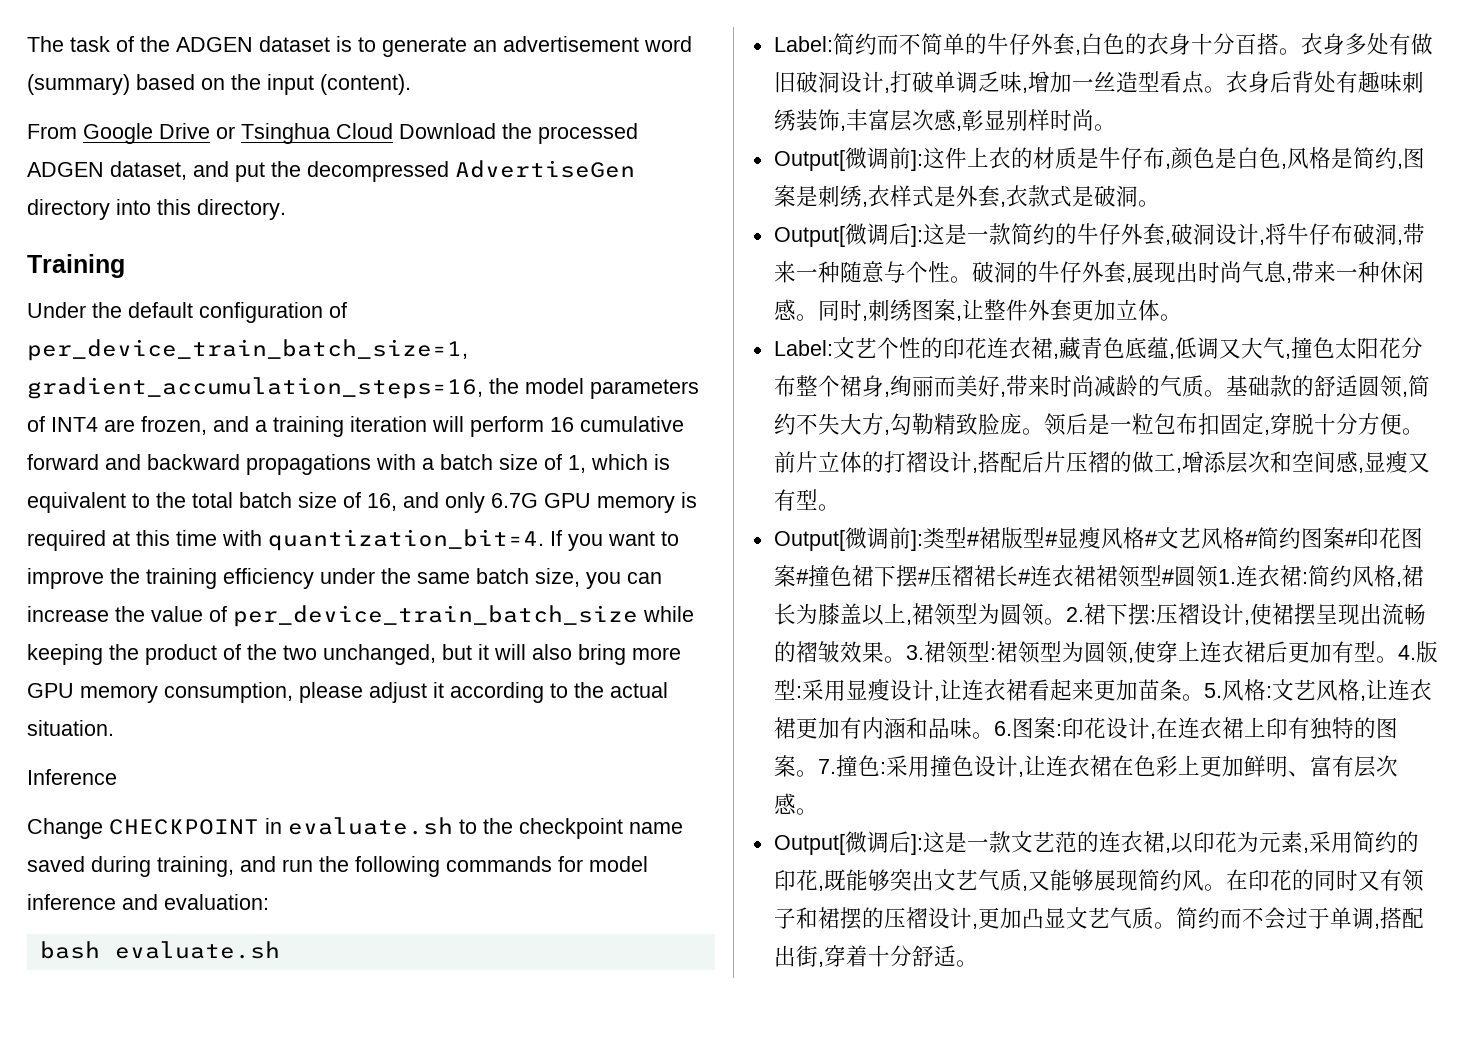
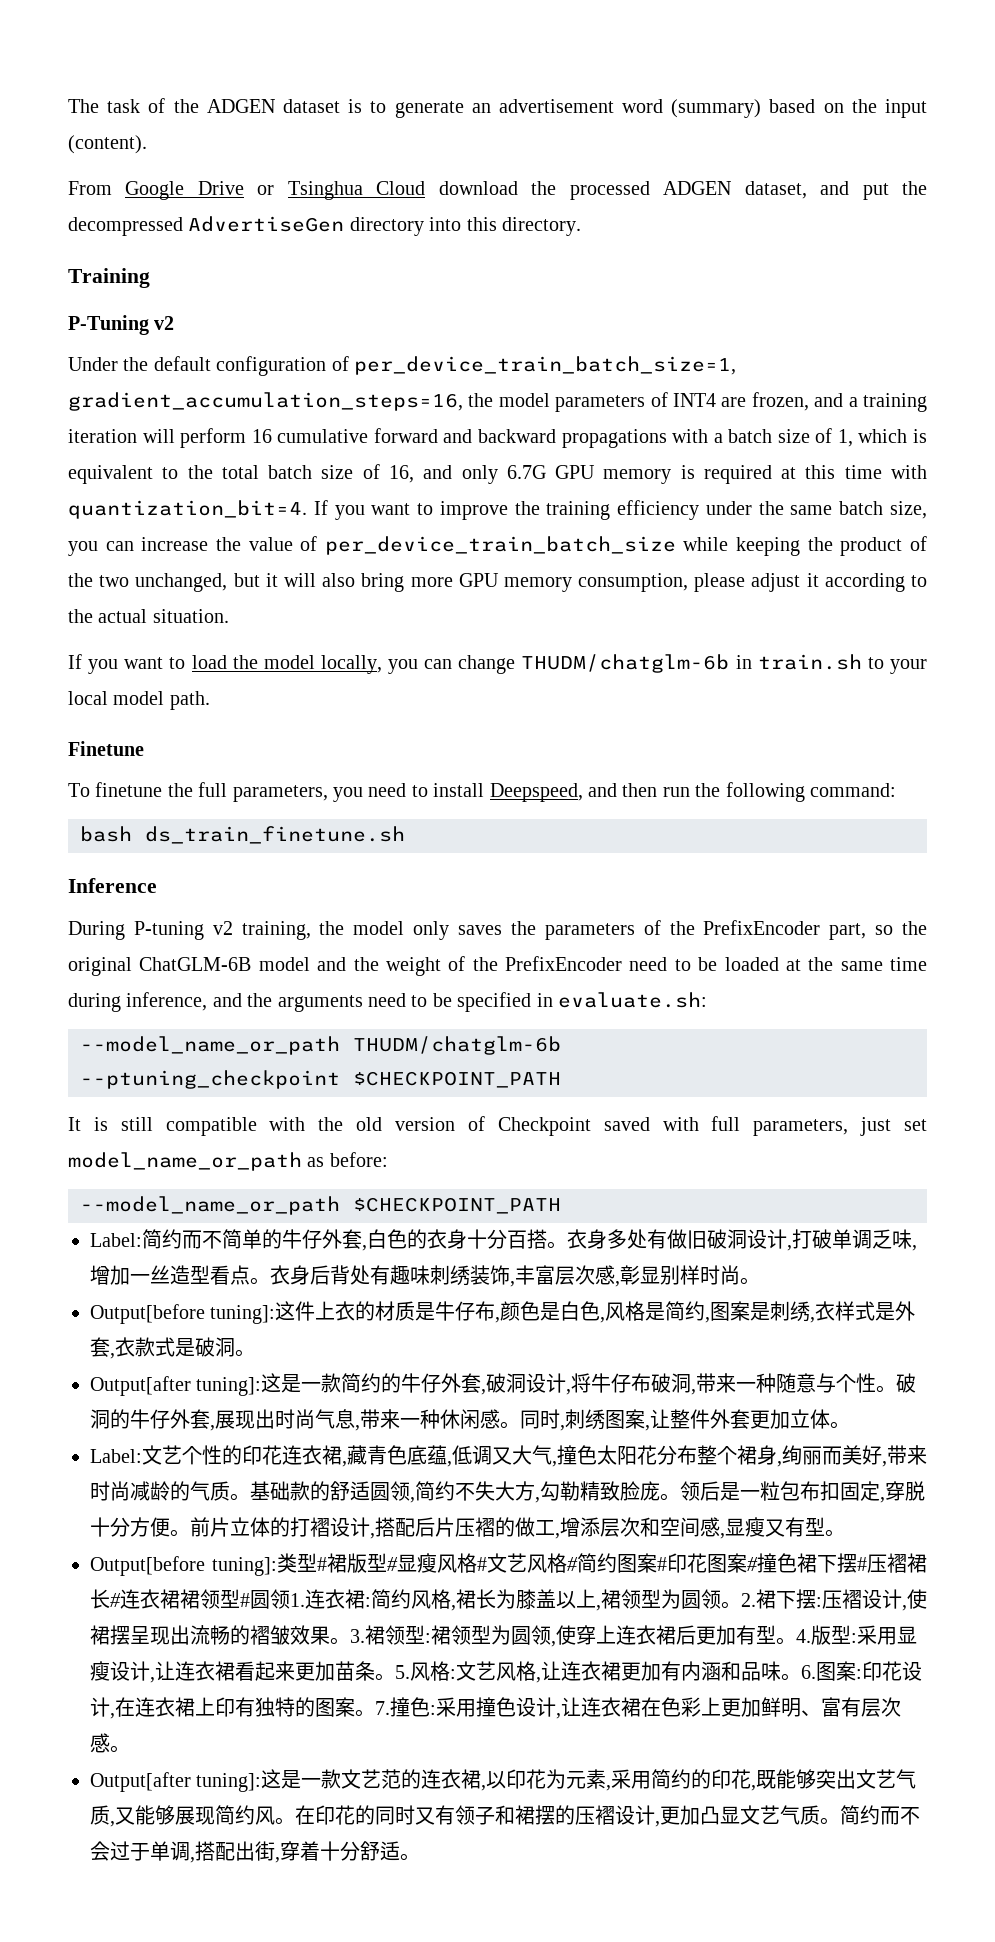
[399,123,496,139] Download -> [438,181,518,195] download
(125, 266) none -> [68,315,175,335] // P-Tuning v2
[27,769,117,785] [27,817,683,839] [27,856,648,877] [27,894,269,910] [39,941,280,959] Inference // Change CHECKPOINT in evaluate.sh to the checkpoint name saved during training, and run the following commands for model inference and evaluation: // bash evaluate.sh -> [68,654,927,674] [68,691,210,710] [68,741,144,756] [68,782,896,802] [80,826,405,844] [68,878,157,893] [68,920,928,940] [68,956,927,976] [68,992,707,1012] [80,1036,561,1055] [80,1070,561,1089] [68,1116,928,1136] [68,1152,388,1171] [80,1196,561,1215] If you want to load the model locally, you can change THUDM/chatglm-6b in train.sh to your local model path. // Finetune // To finetune the full parameters, you need to install Deepspeed, and then run the following command: // bash ds_train_finetune.sh // Inference // During P-tuning v2 training, the model only saves the parameters of the PrefixEncoder part, so the original ChatGLM-6B model and the weight of the PrefixEncoder need to be loaded at the same time during inference, and the arguments need to be specified in evaluate.sh: // --model_name_or_path THUDM/chatglm-6b // --ptuning_checkpoint $CHECKPOINT_PATH // It is still compatible with the old version of Checkpoint saved with full parameters, just set model_name_or_path as before: // --model_name_or_path $CHECKPOINT_PATH
[773,147,923,171] Output[微调前]: -> [90,1304,276,1324] Output[before tuning]:
[773,223,923,247] Output[微调后]: -> [90,1376,262,1396] Output[after tuning]:
[773,527,923,551] Output[微调前]: -> [90,1556,277,1576] Output[before tuning]:
[773,831,923,855] Output[微调后]: -> [90,1772,262,1792] Output[after tuning]:

